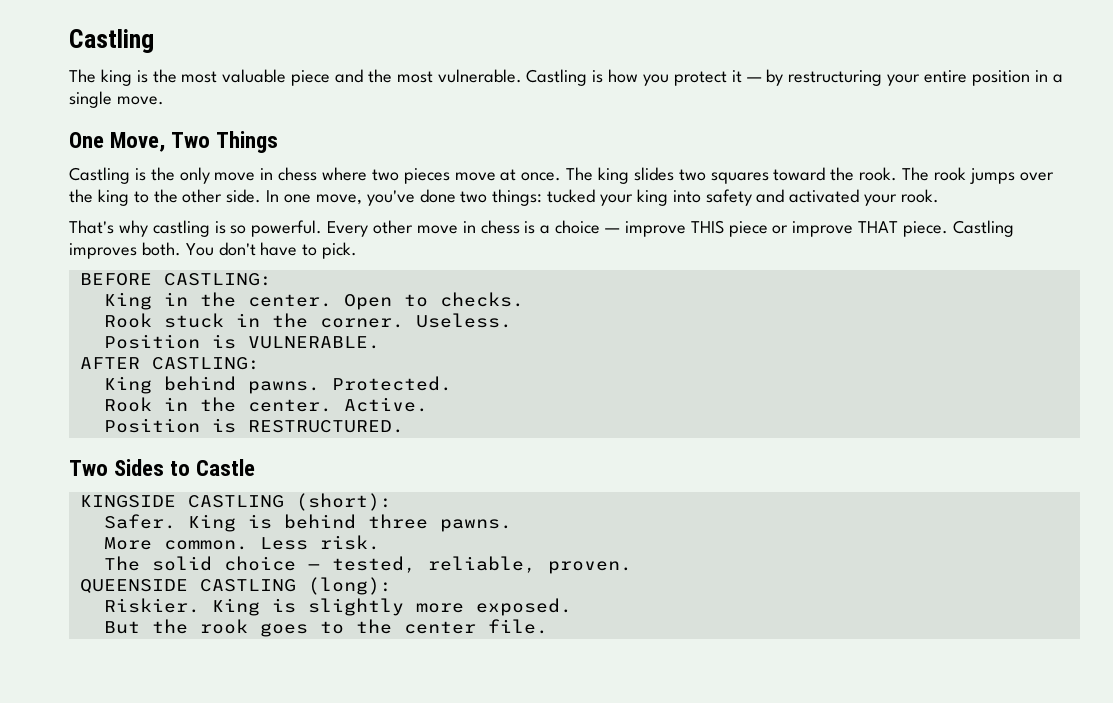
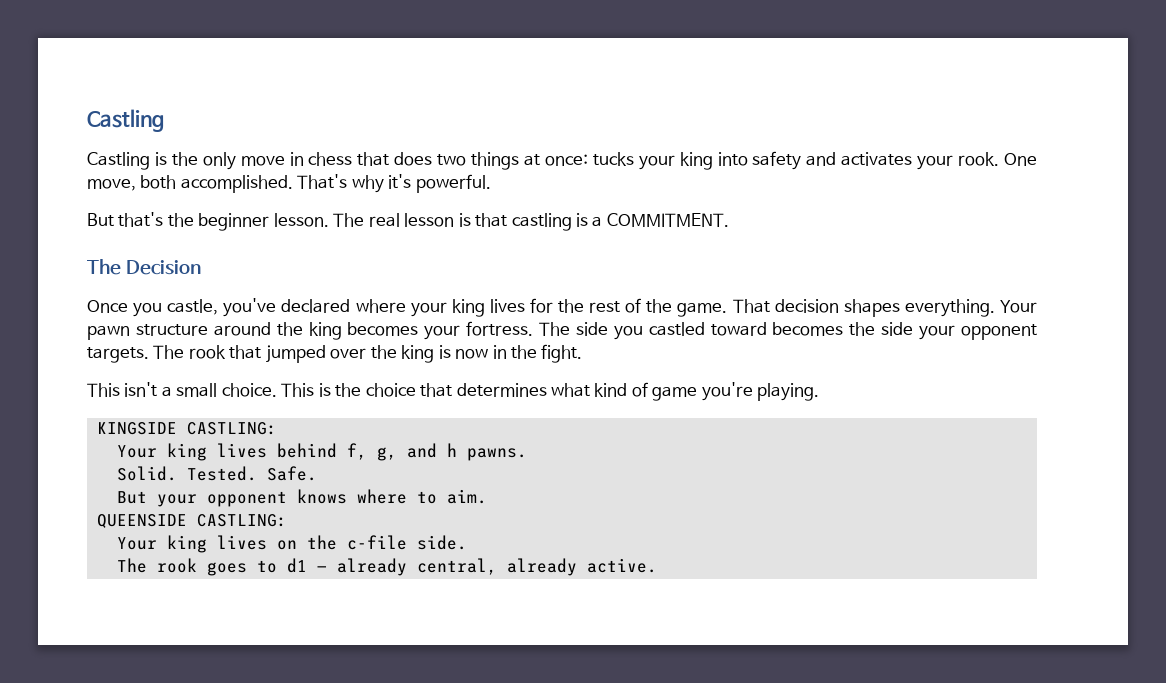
[69,29,154,53] [69,69,1063,86] [69,91,164,108] [69,131,279,153] Castling // The king is the most valuable piece and the most vulnerable. Castling is how you protect it — by restructuring your entire position in a single move. // One Move, Two Things -> [87,109,164,132] Castling
[322,167,1054,184] [69,189,596,206] where two pieces move at once. The king slides two squares toward the rook. The rook jumps over the king to the other side. In one move, you've done two things: tucked -> [357,152,634,170] that does two things at once: tucks
[789,189,860,203] activated -> [841,152,913,166] activates
[69,220,1014,237] [69,242,358,259] [79,273,272,286] [103,292,524,310] [103,313,512,328] [103,334,380,349] [79,357,260,370] [103,376,452,394] [103,397,428,412] [103,418,404,433] [69,459,256,476] [79,493,392,511] [103,514,512,532] [103,535,380,550] [103,556,632,574] [79,577,392,595] [103,598,572,616] [103,619,548,637] // That's why castling is so powerful. Every other move in chess is a choice — improve THIS piece or improve THAT piece. Castling improves both. You don't have to pick. // BEFORE CASTLING: // King in the center. Open to checks. // Rook stuck in the corner. Useless. // Position is VULNERABLE. // AFTER CASTLING: // King behind pawns. Protected. // Rook in the center. Active. // Position is RESTRUCTURED. // Two Sides to Castle // KINGSIDE CASTLING (short): // Safer. King is behind three pawns. // More common. Less risk. // The solid choice — tested, reliable, proven. // QUEENSIDE CASTLING (long): // Riskier. King is slightly more exposed. // But the rook goes to the center file. -> [1003,153,1037,166] [87,174,491,193] [87,212,729,231] [87,259,202,275] [87,298,1038,317] [87,321,1037,340] [87,344,583,363] [87,382,820,401] [96,422,277,435] [116,443,527,461] [116,466,317,481] [116,489,487,507] [96,514,287,528] [116,535,467,553] [116,558,657,576] One move, both accomplished. That's why it's powerful. // But that's the beginner lesson. The real lesson is that castling is a COMMITMENT. // The Decision // Once you castle, you've declared where your king lives for the rest of the game. That decision shapes everything. Your pawn structure around the king becomes your fortress. The side you castled toward becomes the side your opponent targets. The rook that jumped over the king is now in the fight. // This isn't a small choice. This is the choice that determines what kind of game you're playing. // KINGSIDE CASTLING: // Your king lives behind f, g, and h pawns. // Solid. Tested. Safe. // But your opponent knows where to aim. // QUEENSIDE CASTLING: // Your king lives on the c-file side. // The rook goes to d1 — already central, already active.

